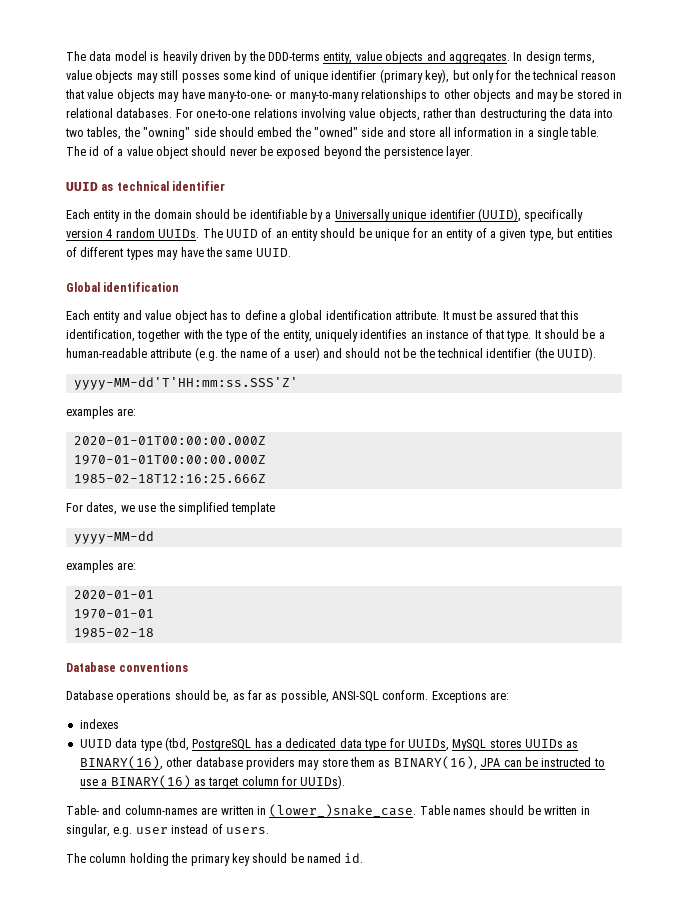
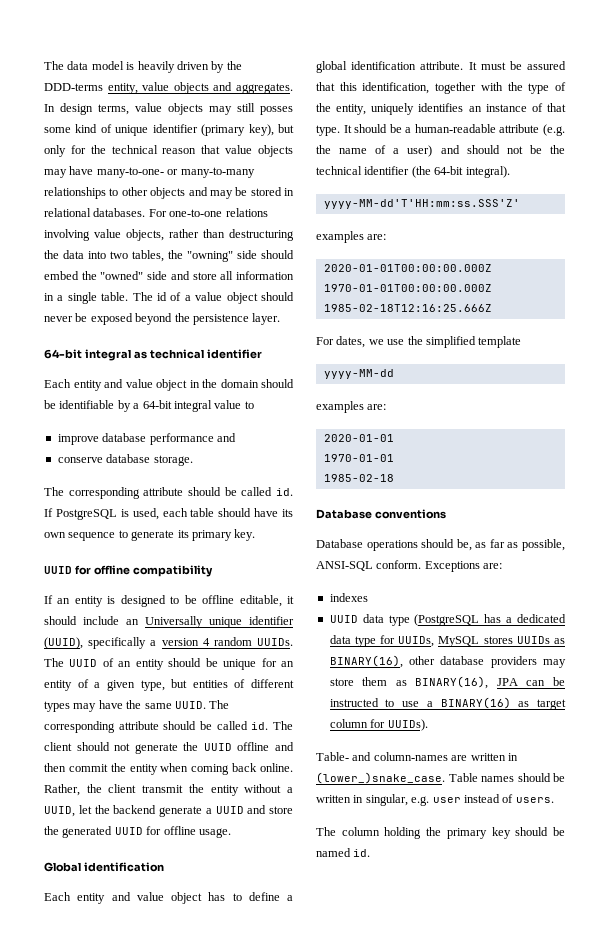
[66,182,98,191] UUID -> [44,349,131,361] 64-bit integral
(121, 216) none -> [104,379,187,391] and value object
(332, 215) none -> [142,400,254,412] [57,433,236,445] [57,454,193,466] [44,487,293,499] [44,508,293,520] [44,529,256,541] [44,565,213,577] [44,595,295,607] [44,616,139,625] 64-bit integral value to // improve database performance and // conserve database storage. // The corresponding attribute should be called id. If PostgreSQL is used, each table should have its own sequence to generate its primary key. // UUID for offline compatibility // If an entity is designed to be offline editable, it should include an
(584, 215) none -> [150,640,157,646] a
(291, 252) none -> [209,700,230,709] [44,721,293,733] [44,742,295,754] [44,763,293,775] [44,784,293,796] [44,805,293,817] [44,826,231,838] The corresponding attribute should be called id. The client should not generate the UUID offline and then commit the entity when coming back online. Rather, the client transmit the entity without a UUID, let the backend generate a UUID and store the generated UUID for offline usage.
[557,347,596,361] UUID). -> [434,166,510,178] 64-bit integral).
[164,737,252,751] (tbd, PostgreSQL -> [414,614,480,626] (PostgreSQL

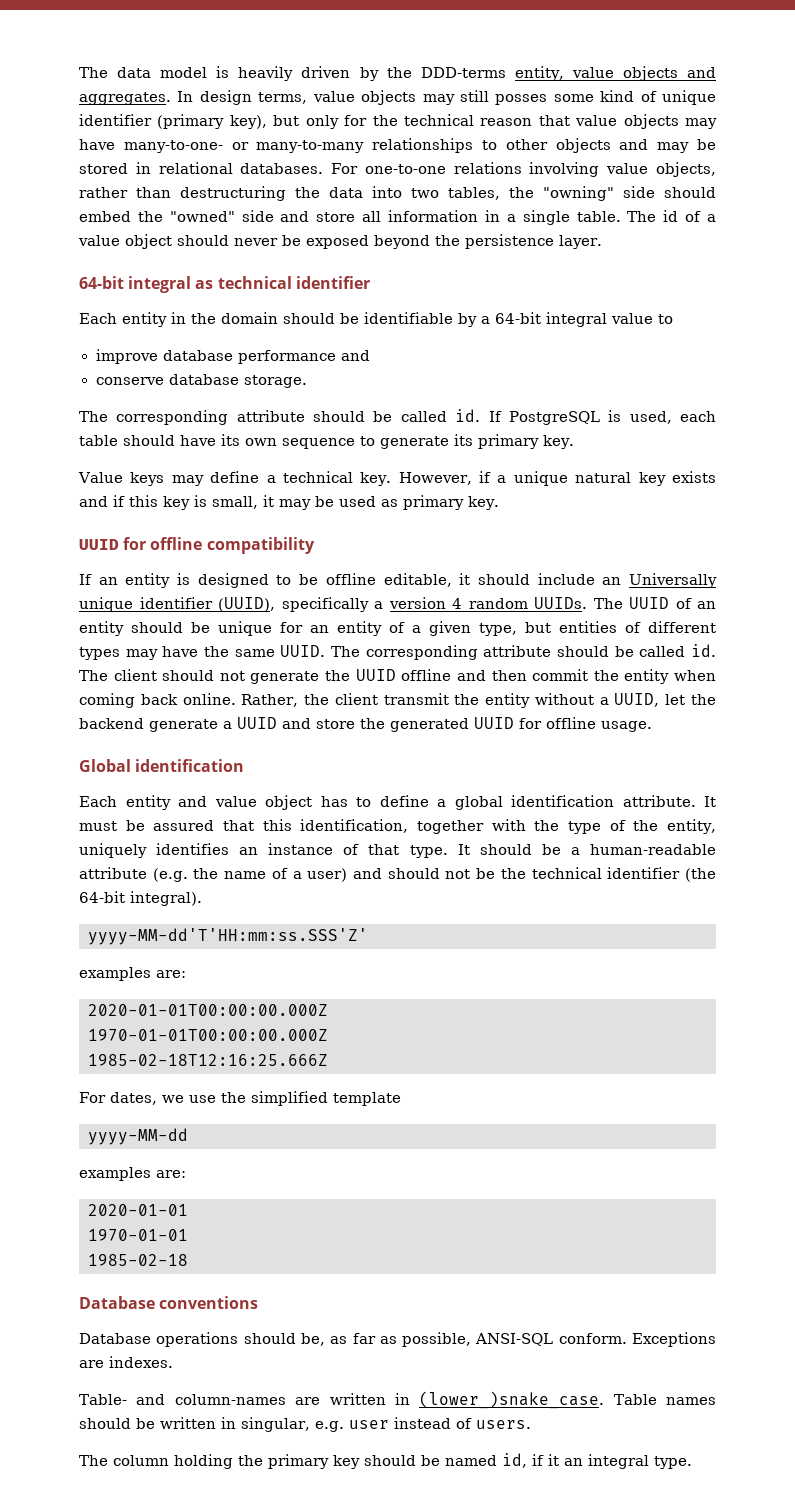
[104,379,187,391] and value object -> (167, 319) none
(256, 535) none -> [78,471,716,486] [79,495,499,510] // Value keys may define a technical key. However, if a unique natural key exists and if this key is small, it may be used as primary key.
[483,563,503,569] [329,593,368,602] [329,614,566,626] [329,635,565,647] [329,655,566,668] [329,676,565,689] [329,697,566,710] [329,719,428,731] are: // indexes // UUID data type (PostgreSQL has a dedicated data type for UUIDs, MySQL stores UUIDs as BINARY(16), other database providers may store them as BINARY(16), JPA can be instructed to use a BINARY(16) as target column for UUIDs). -> [79,1356,173,1368] are indexes.
[353,849,371,857] id. -> [502,1453,692,1469] id, if it an integral type.

